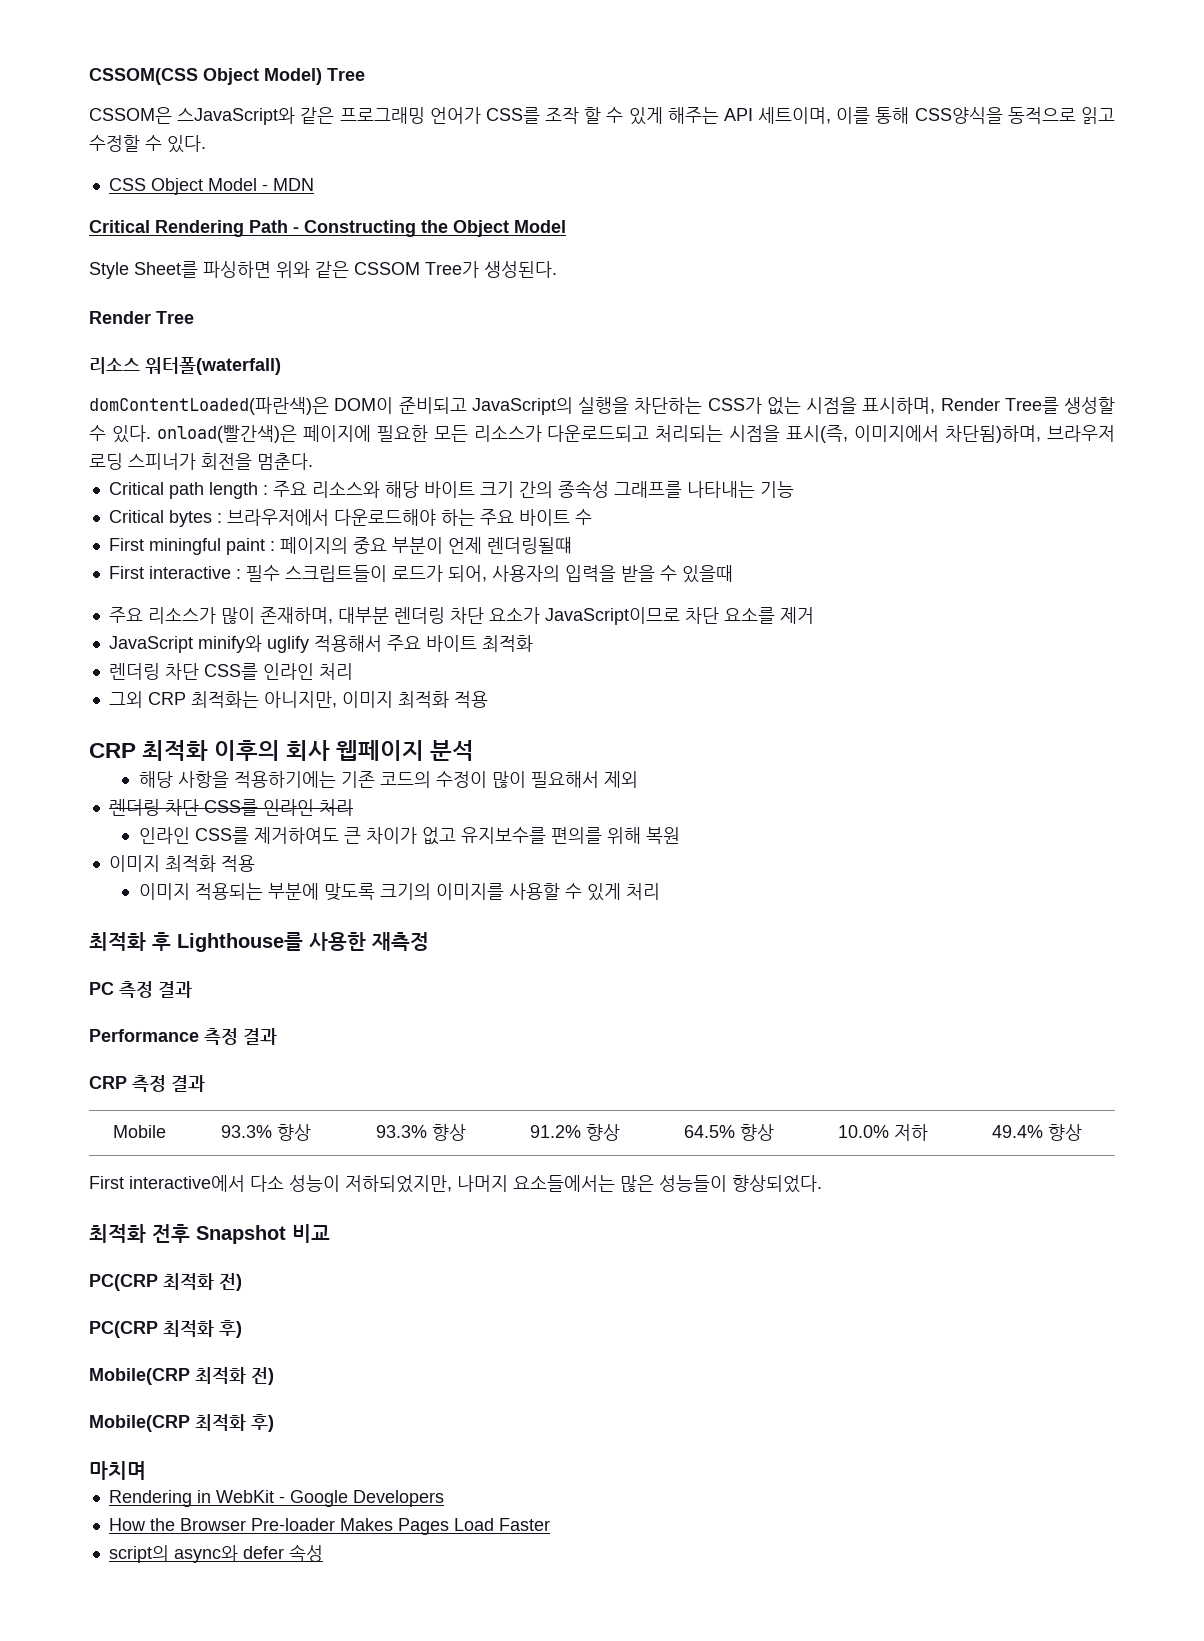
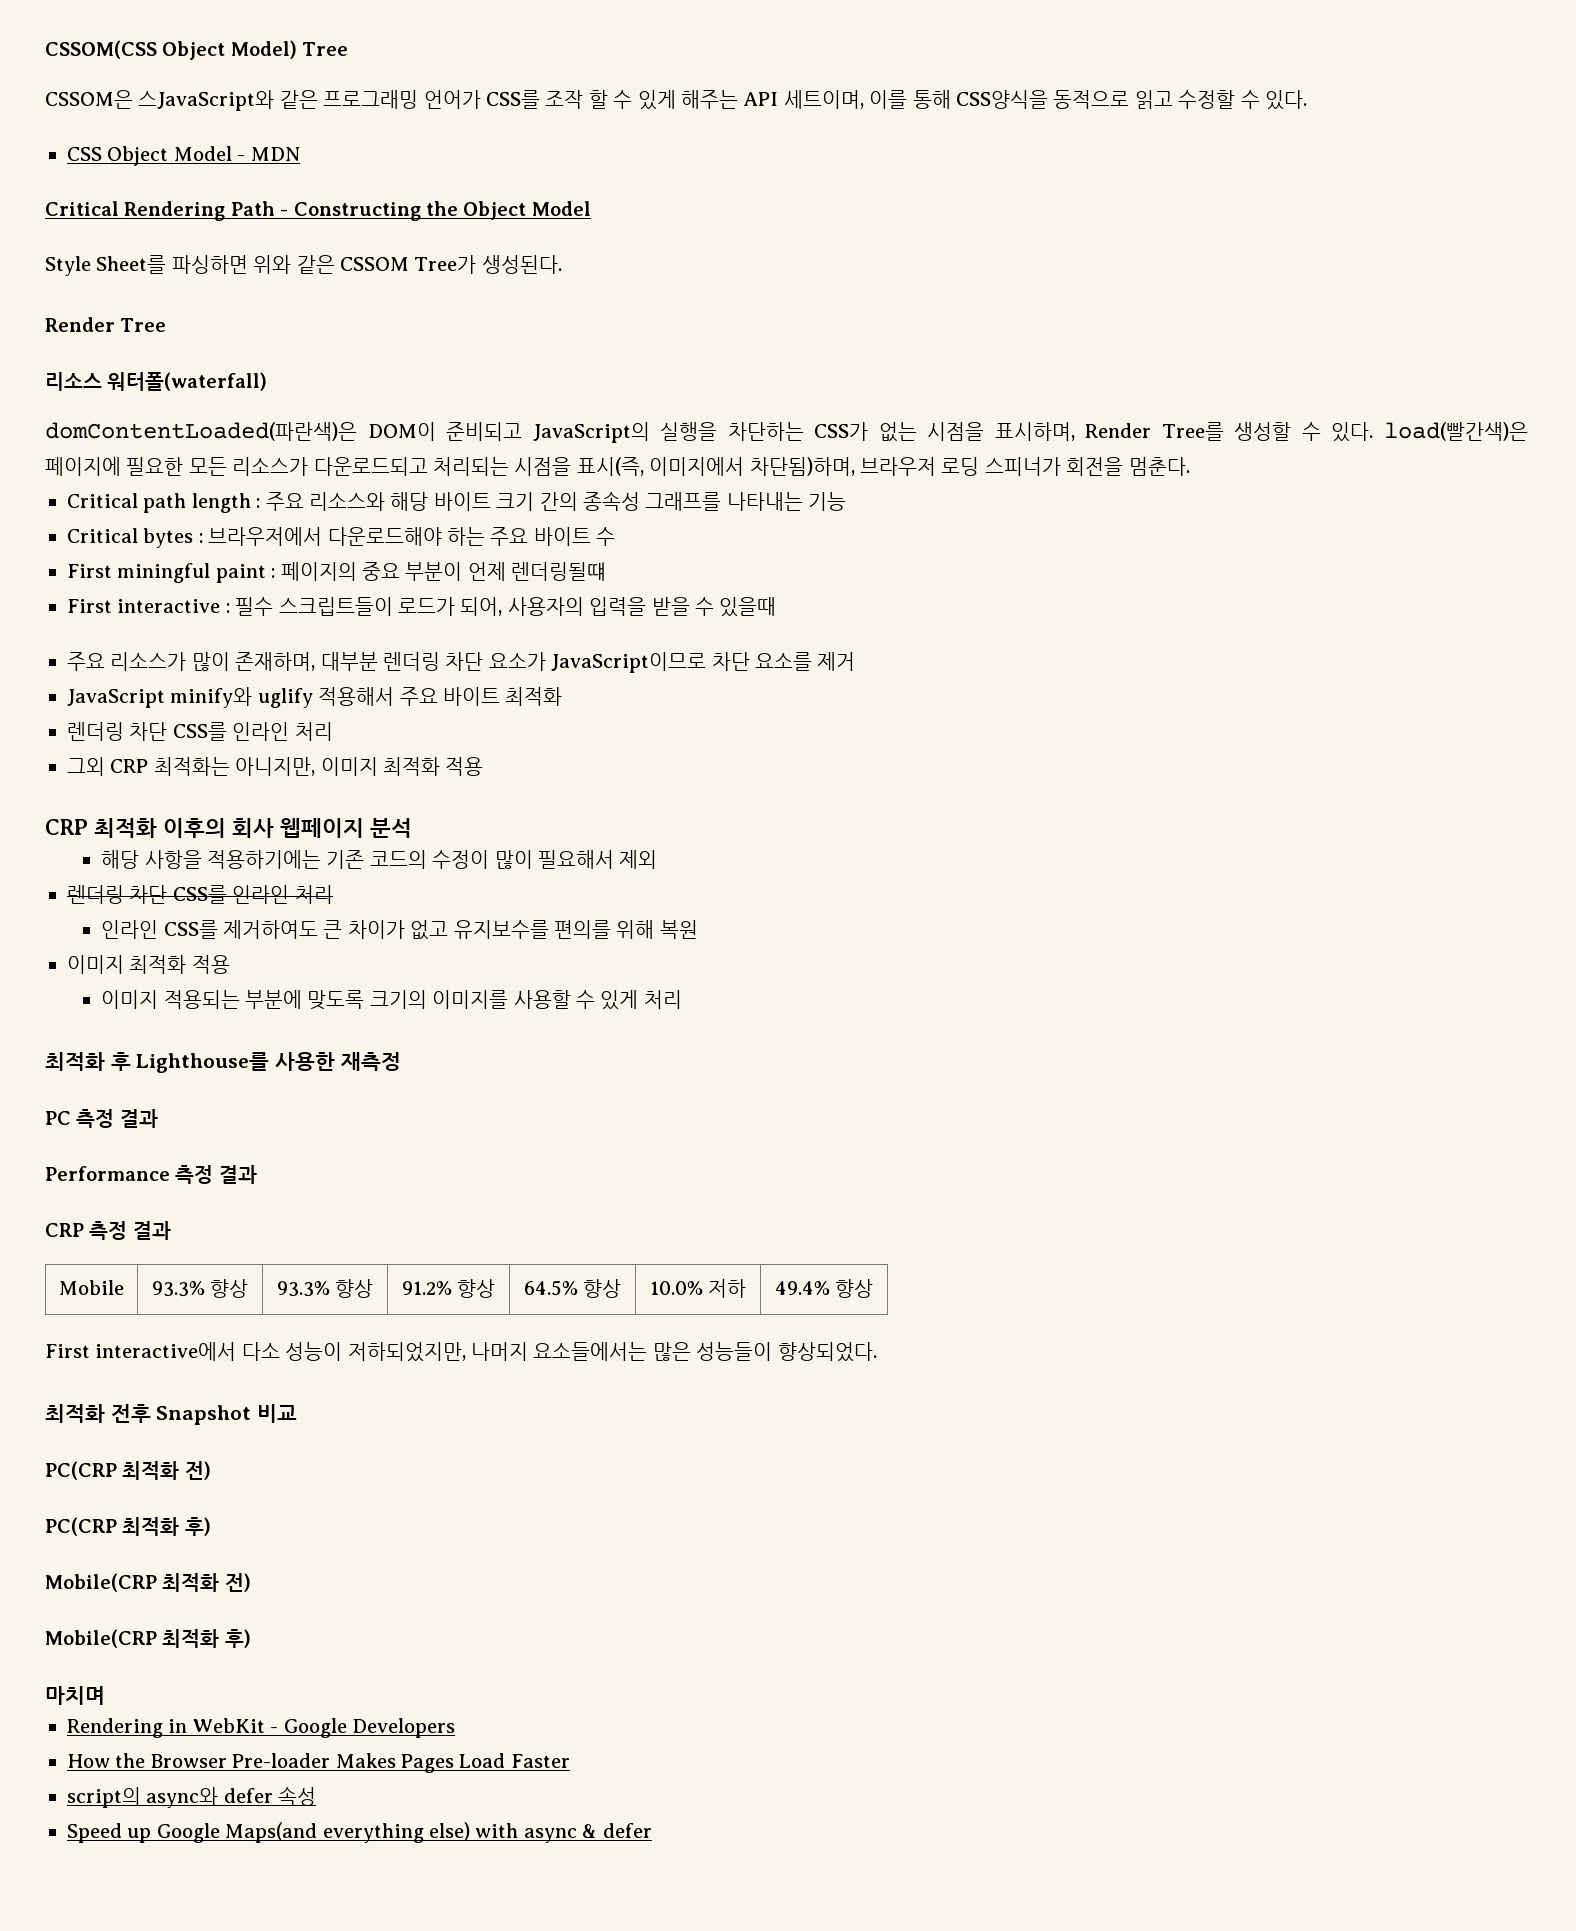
[156,425,297,443] onload(빨간색)은 -> [1383,422,1528,441] load(빨간색)은
(323, 1553) none -> [67,1822,652,1843] // Speed up Google Maps(and everything else) with async & defer

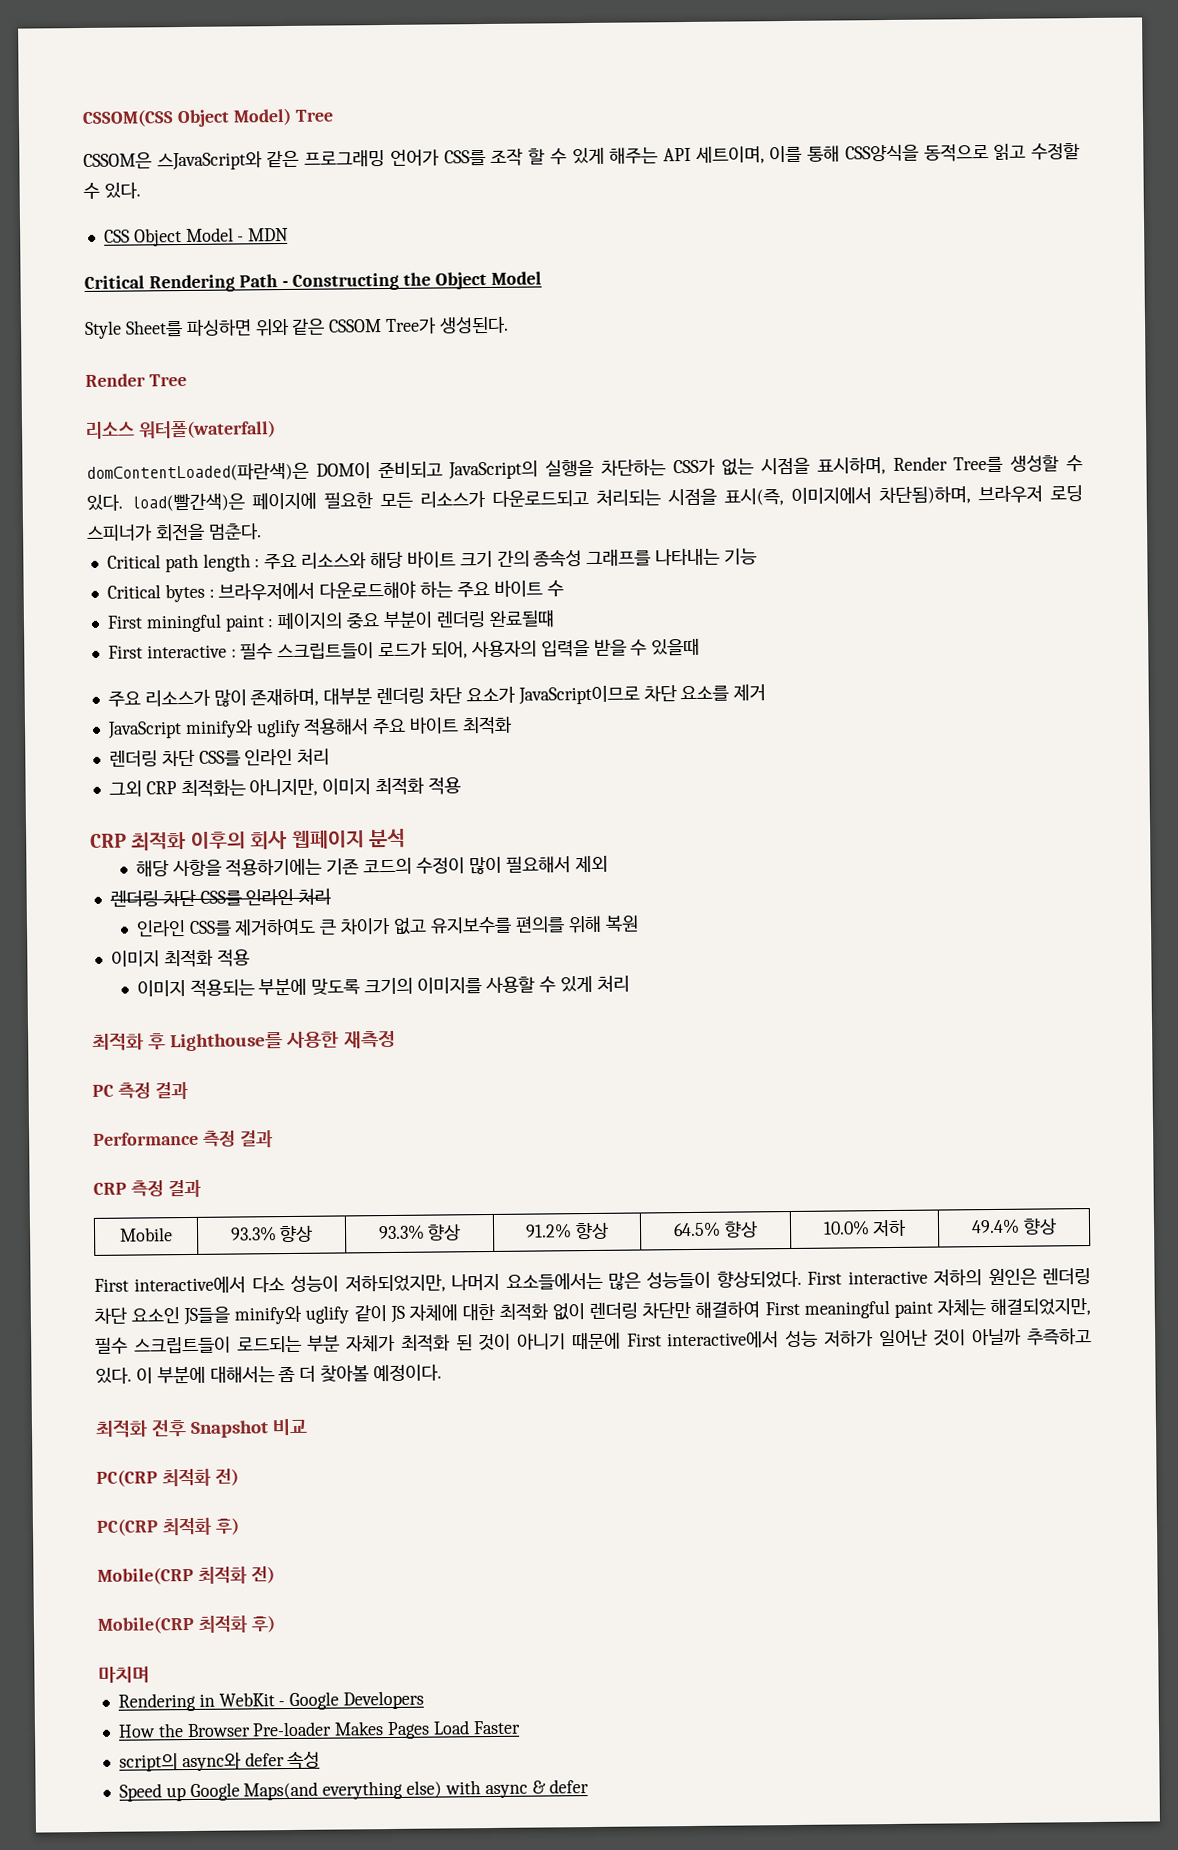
[467,562,607,581] 언제 렌더링될떄 -> [435,609,555,628] 렌더링 완료될떄
(877, 1352) none -> [807,1268,1092,1286] [94,1298,1091,1326] [95,1328,1092,1354] [95,1364,443,1384] First interactive 저하의 원인은 렌더링 차단 요소인 JS들을 minify와 uglify 같이 JS 자체에 대한 최적화 없이 렌더링 차단만 해결하여 First meaningful paint 자체는 해결되었지만, 필수 스크립트들이 로드되는 부분 자체가 최적화 된 것이 아니기 때문에 First interactive에서 성능 저하가 일어난 것이 아닐까 추즉하고 있다. 이 부분에 대해서는 좀 더 찾아볼 예정이다.

